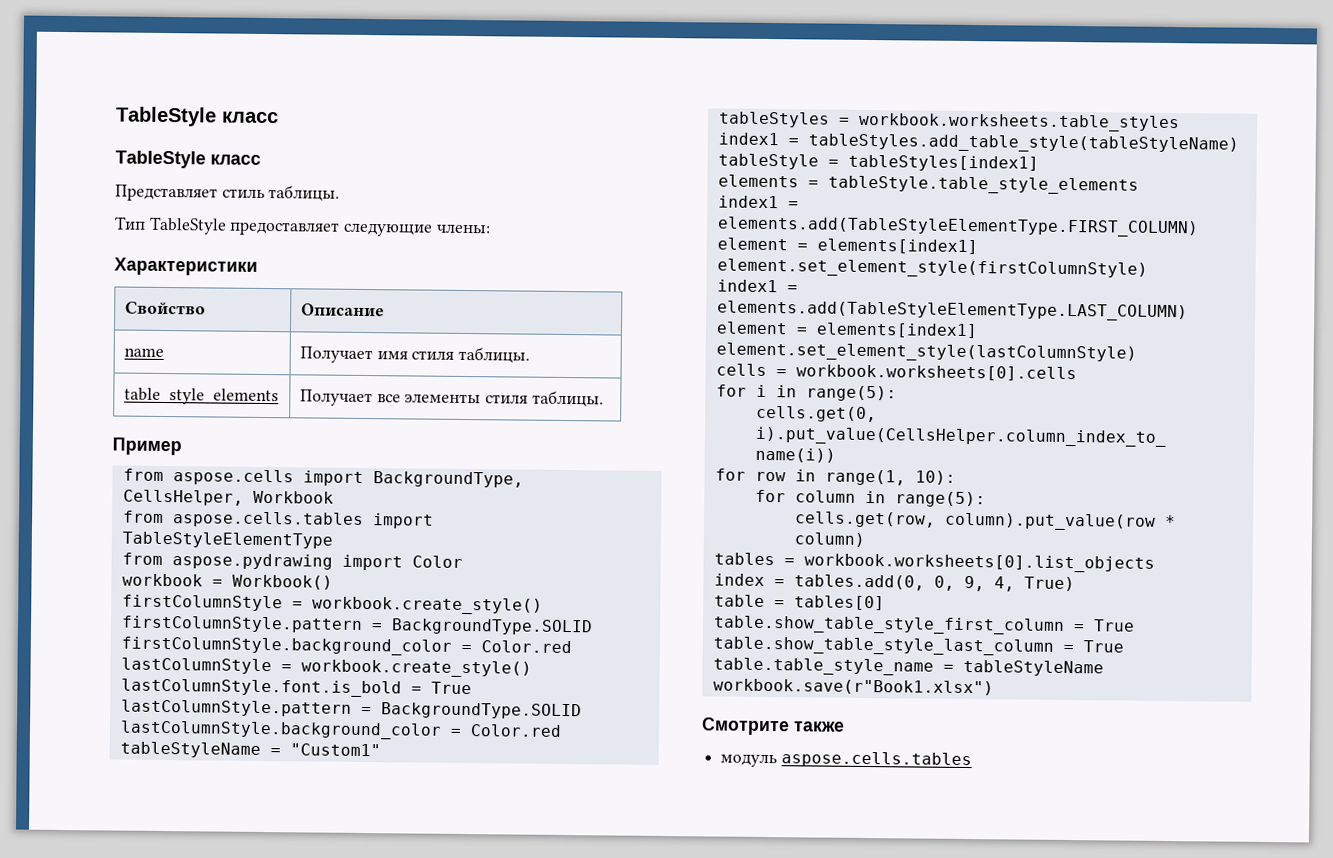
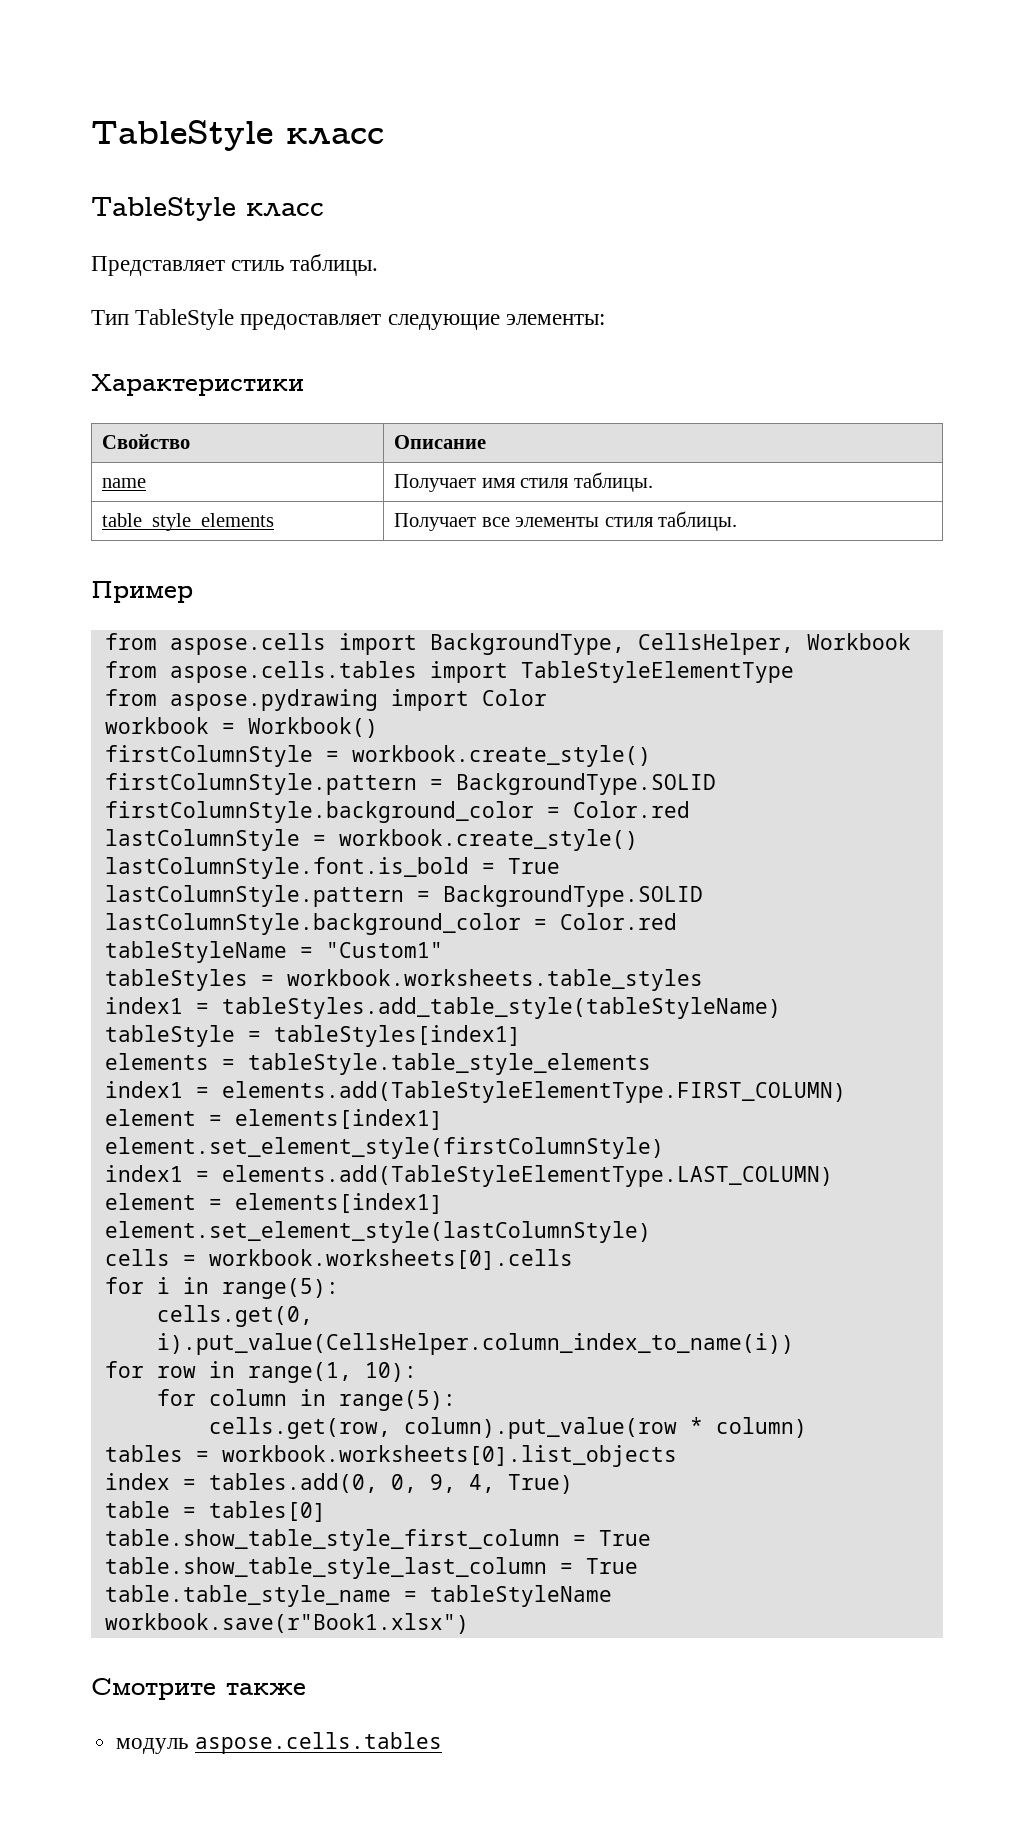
[435,223,491,234] члены: -> [505,314,605,325] элементы:

